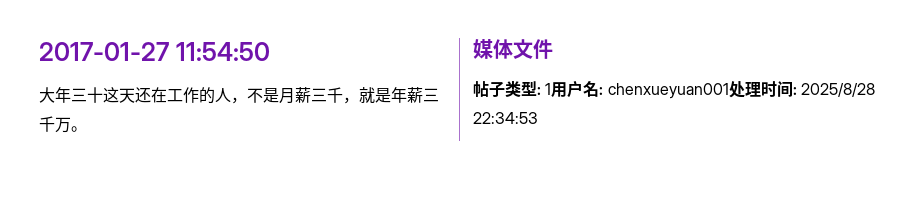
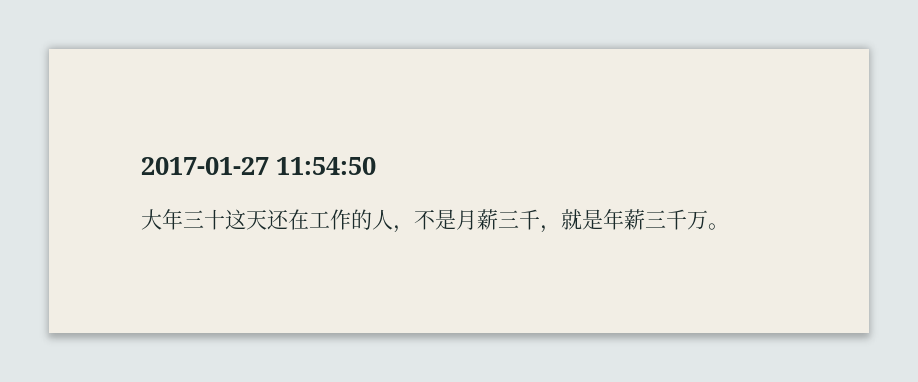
[473,39,553,59] [473,80,875,99] [473,112,538,124] // 媒体文件 // 帖子类型: 1用户名: chenxueyuan001处理时间: 2025/8/28 22:34:53 -> (729, 226) none

